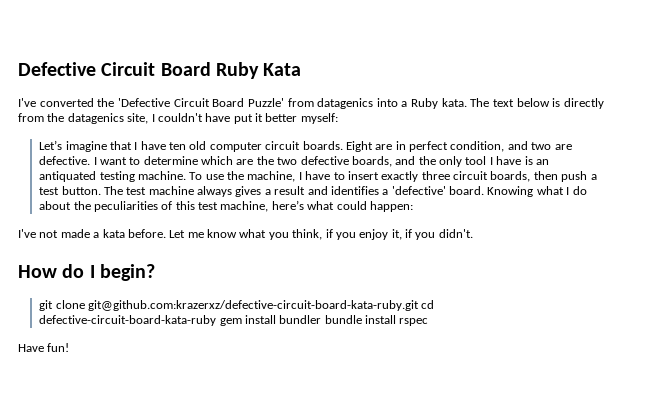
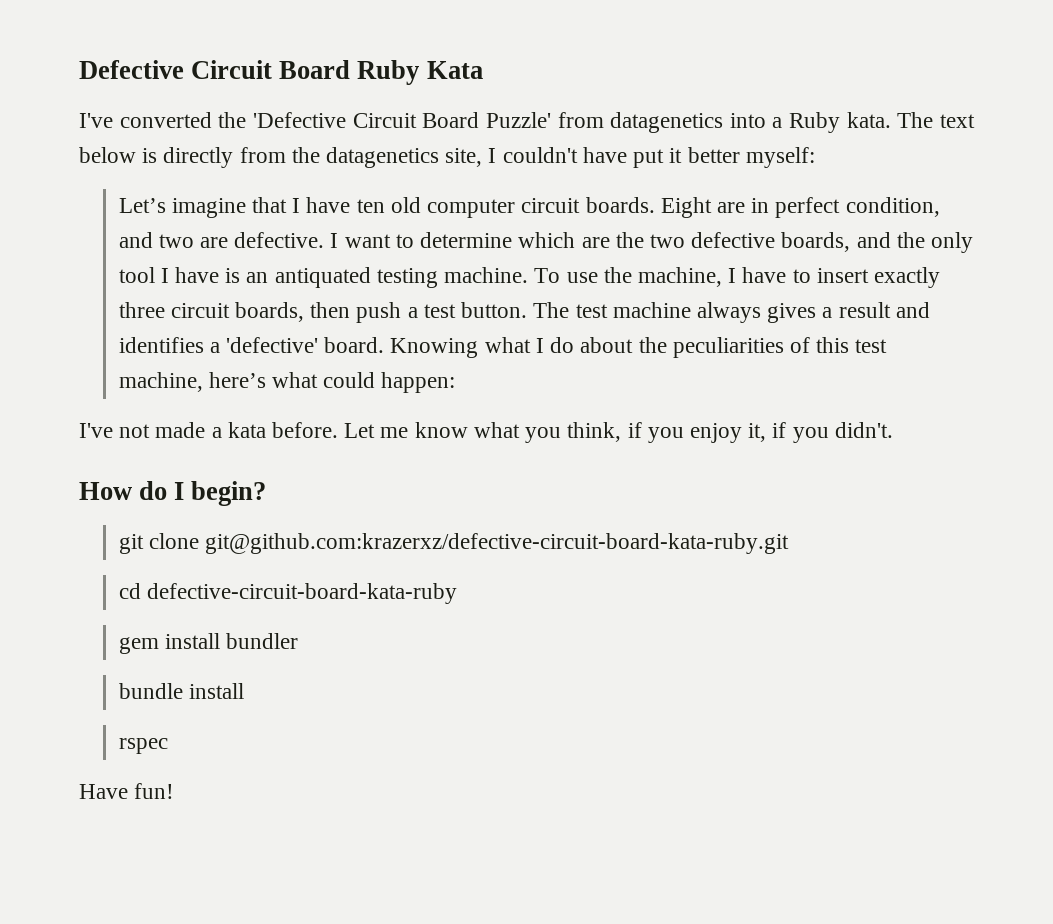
[317,98,374,109] datagenics -> [610,112,724,133] datagenetics
[67,113,124,124] datagenics -> [326,147,440,168] datagenetics
(419, 305) none -> (790, 543) //
(217, 320) none -> (457, 593) //
(322, 319) none -> (299, 641) //
(397, 319) none -> (244, 691) //

